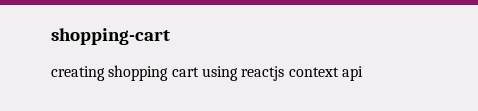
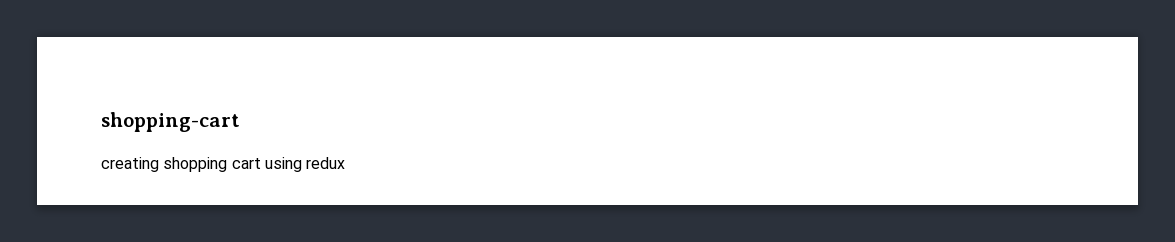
[241,66,363,81] reactjs context api -> [306,157,346,169] redux

